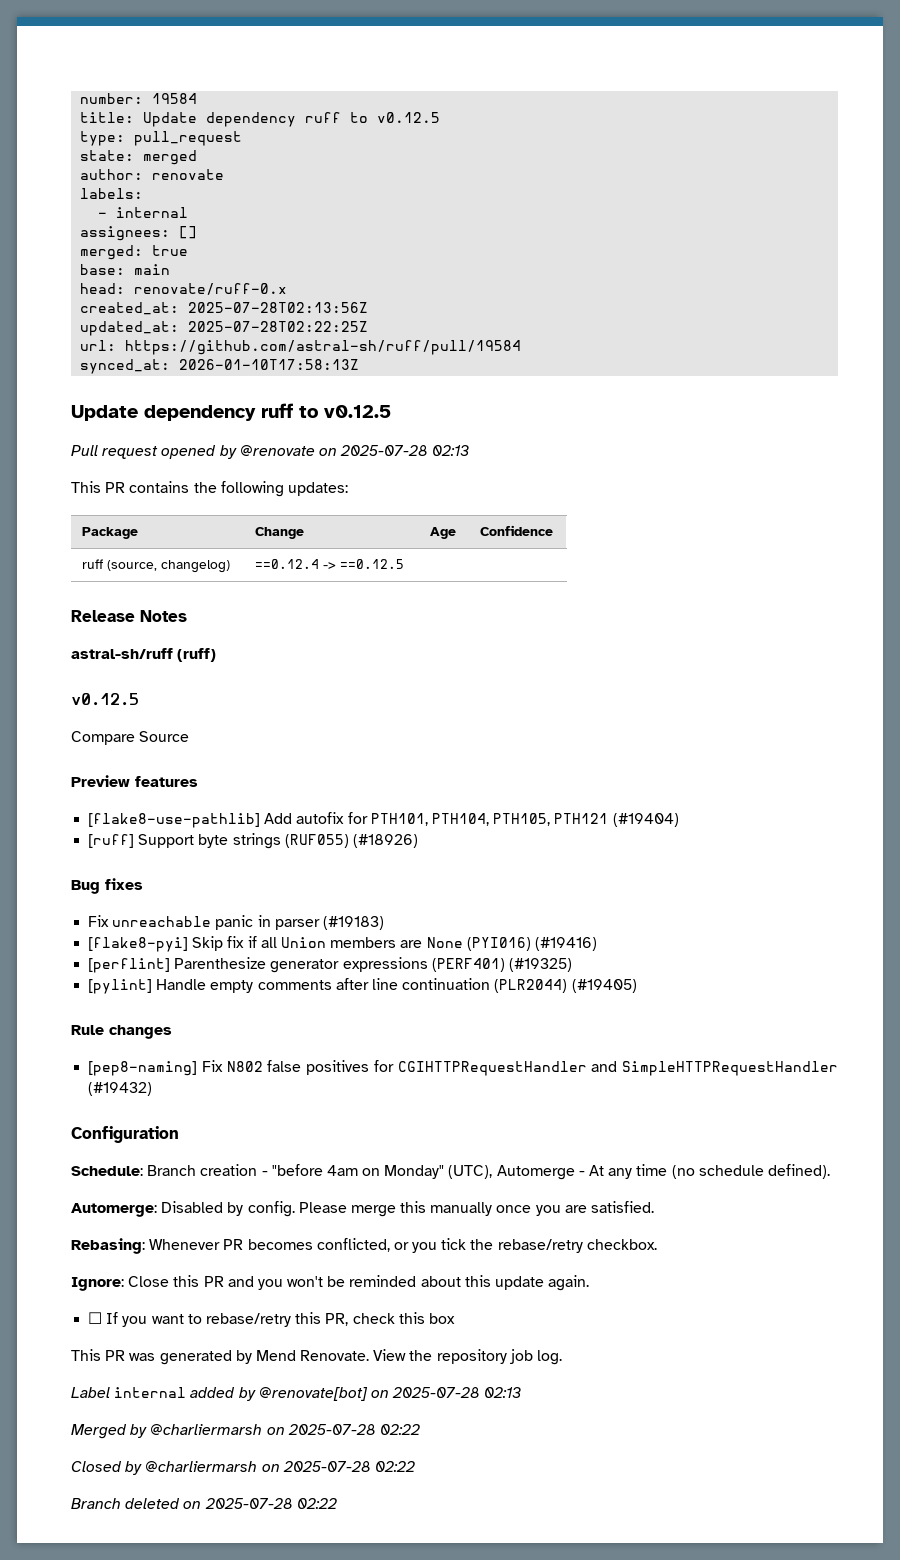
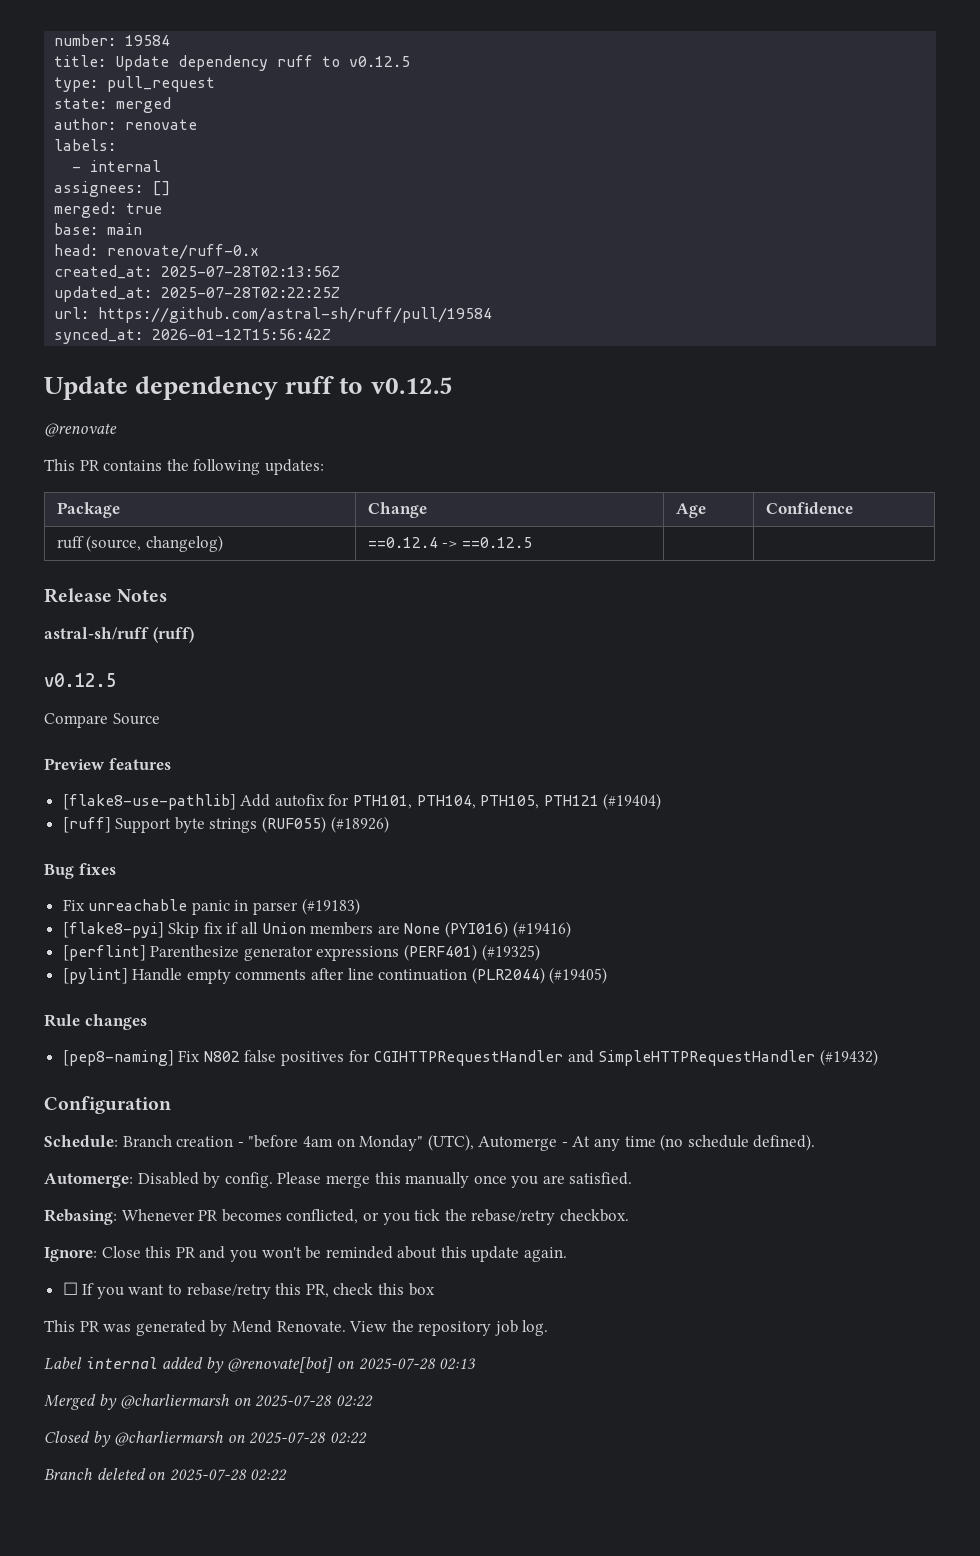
[179,359,360,370] [71,403,391,421] [71,445,470,459] 2026-01-10T17:58:13Z // Update dependency ruff to v0.12.5 // Pull request opened by @renovate on 2025-07-28 02:13 -> [152,329,332,340] [44,376,453,400] [44,423,117,437] 2026-01-12T15:56:42Z // Update dependency ruff to v0.12.5 // @renovate

